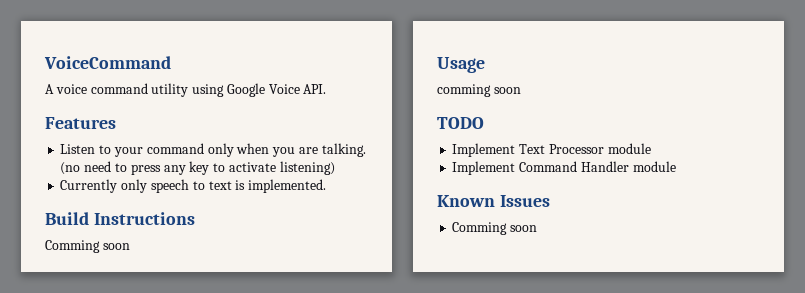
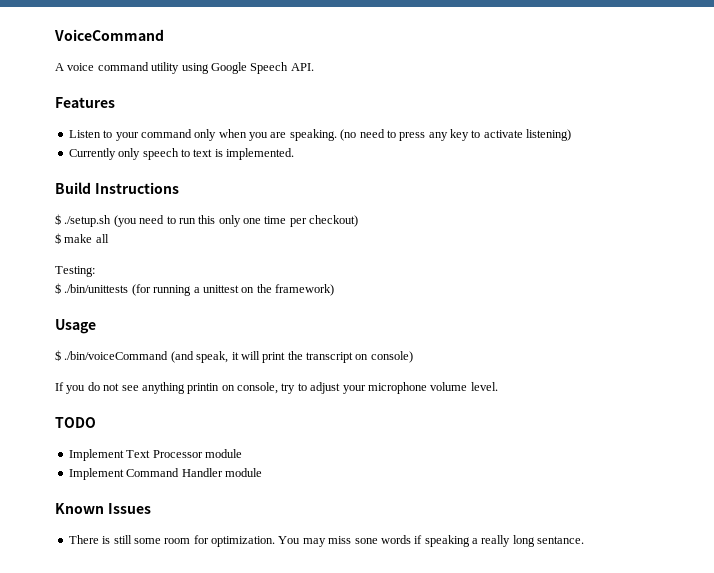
[268,84,300,94] Voice -> [250,62,289,74] Speech
[321,143,366,157] talking. -> [289,129,337,141] speaking.
[45,240,130,253] [437,57,485,73] [437,84,521,97] Comming soon // Usage // comming soon -> [55,214,359,227] [55,233,109,244] [55,266,95,277] [55,283,334,296] [55,319,96,334] [55,350,413,363] [55,382,498,394] $ ./setup.sh (you need to run this only one time per checkout) // $ make all // Testing: // $ ./bin/unittests (for running a unittest on the framework) // Usage // $ ./bin/voiceCommand (and speak, it will print the transcript on console) // If you do not see anything printin on console, try to adjust your microphone volume level.
[452,222,538,235] Comming soon -> [68,535,585,547] There is still some room for optimization. You may miss sone words if speaking a really long sentance.

